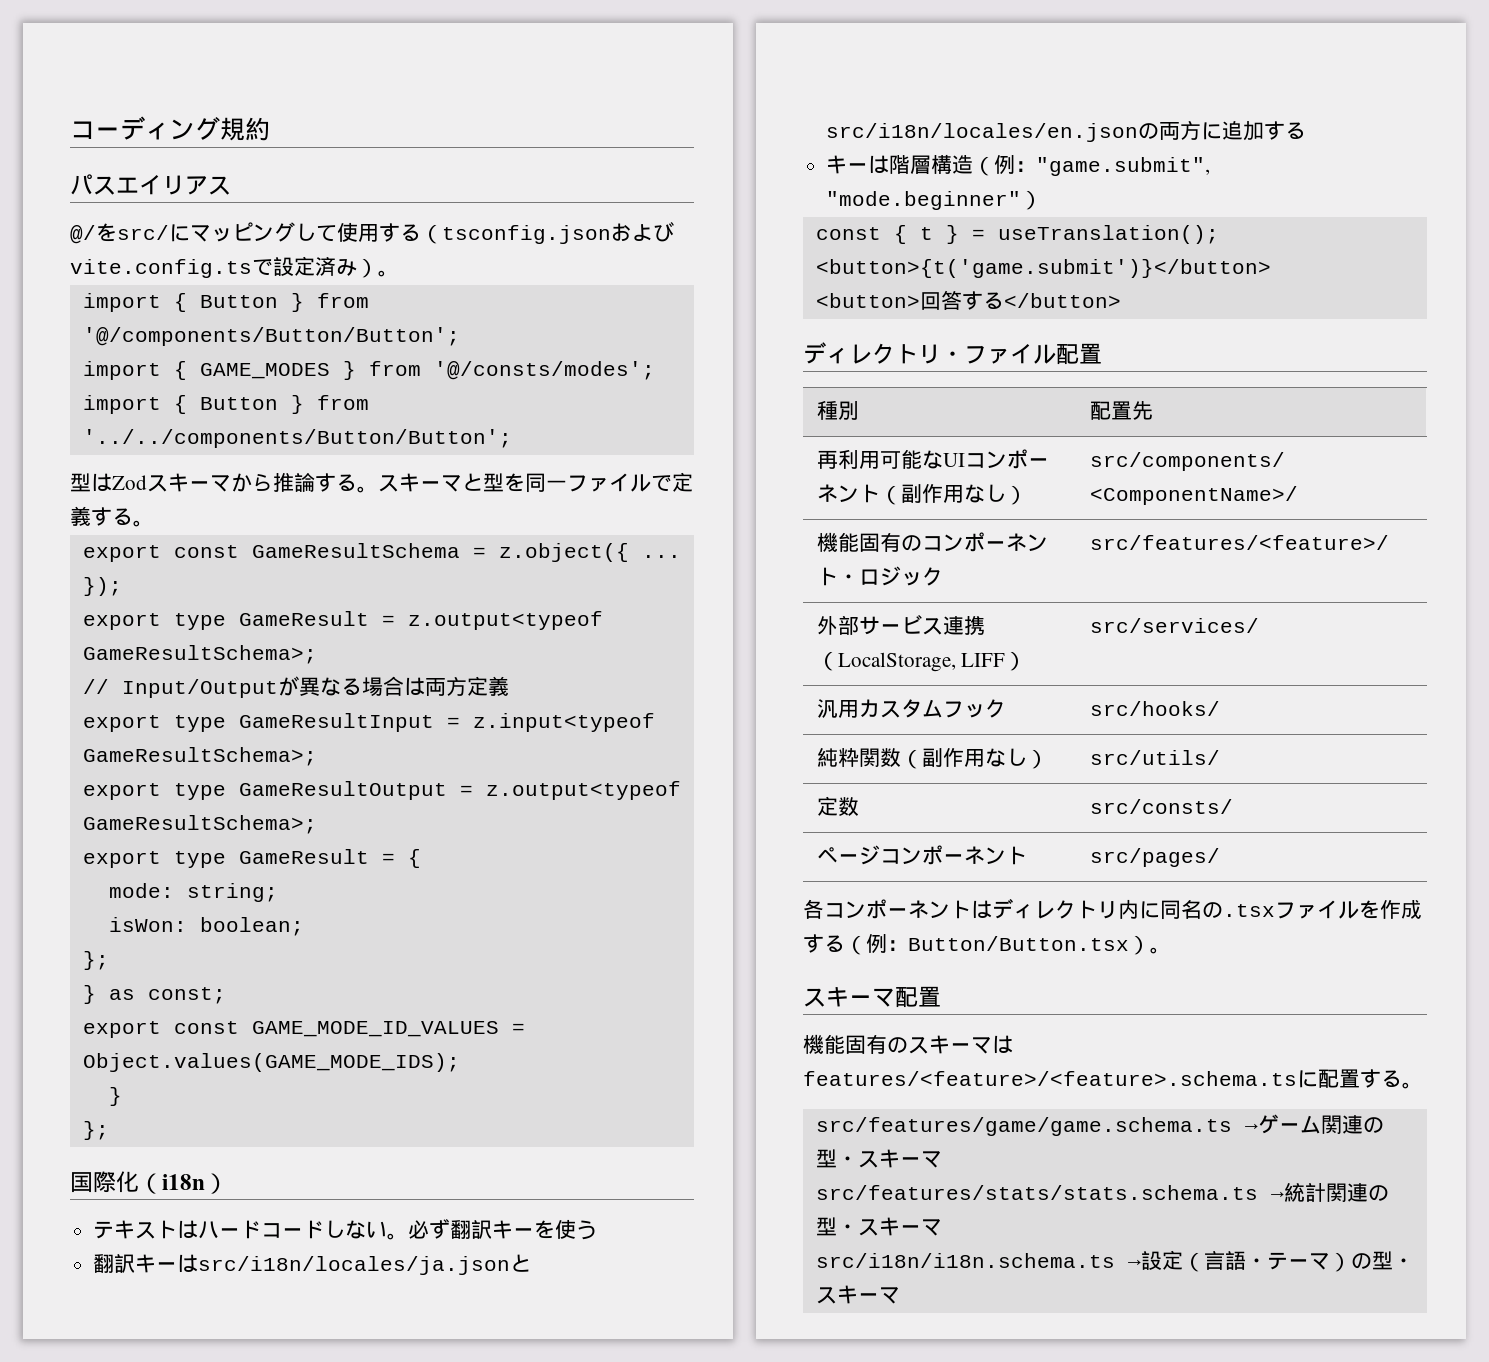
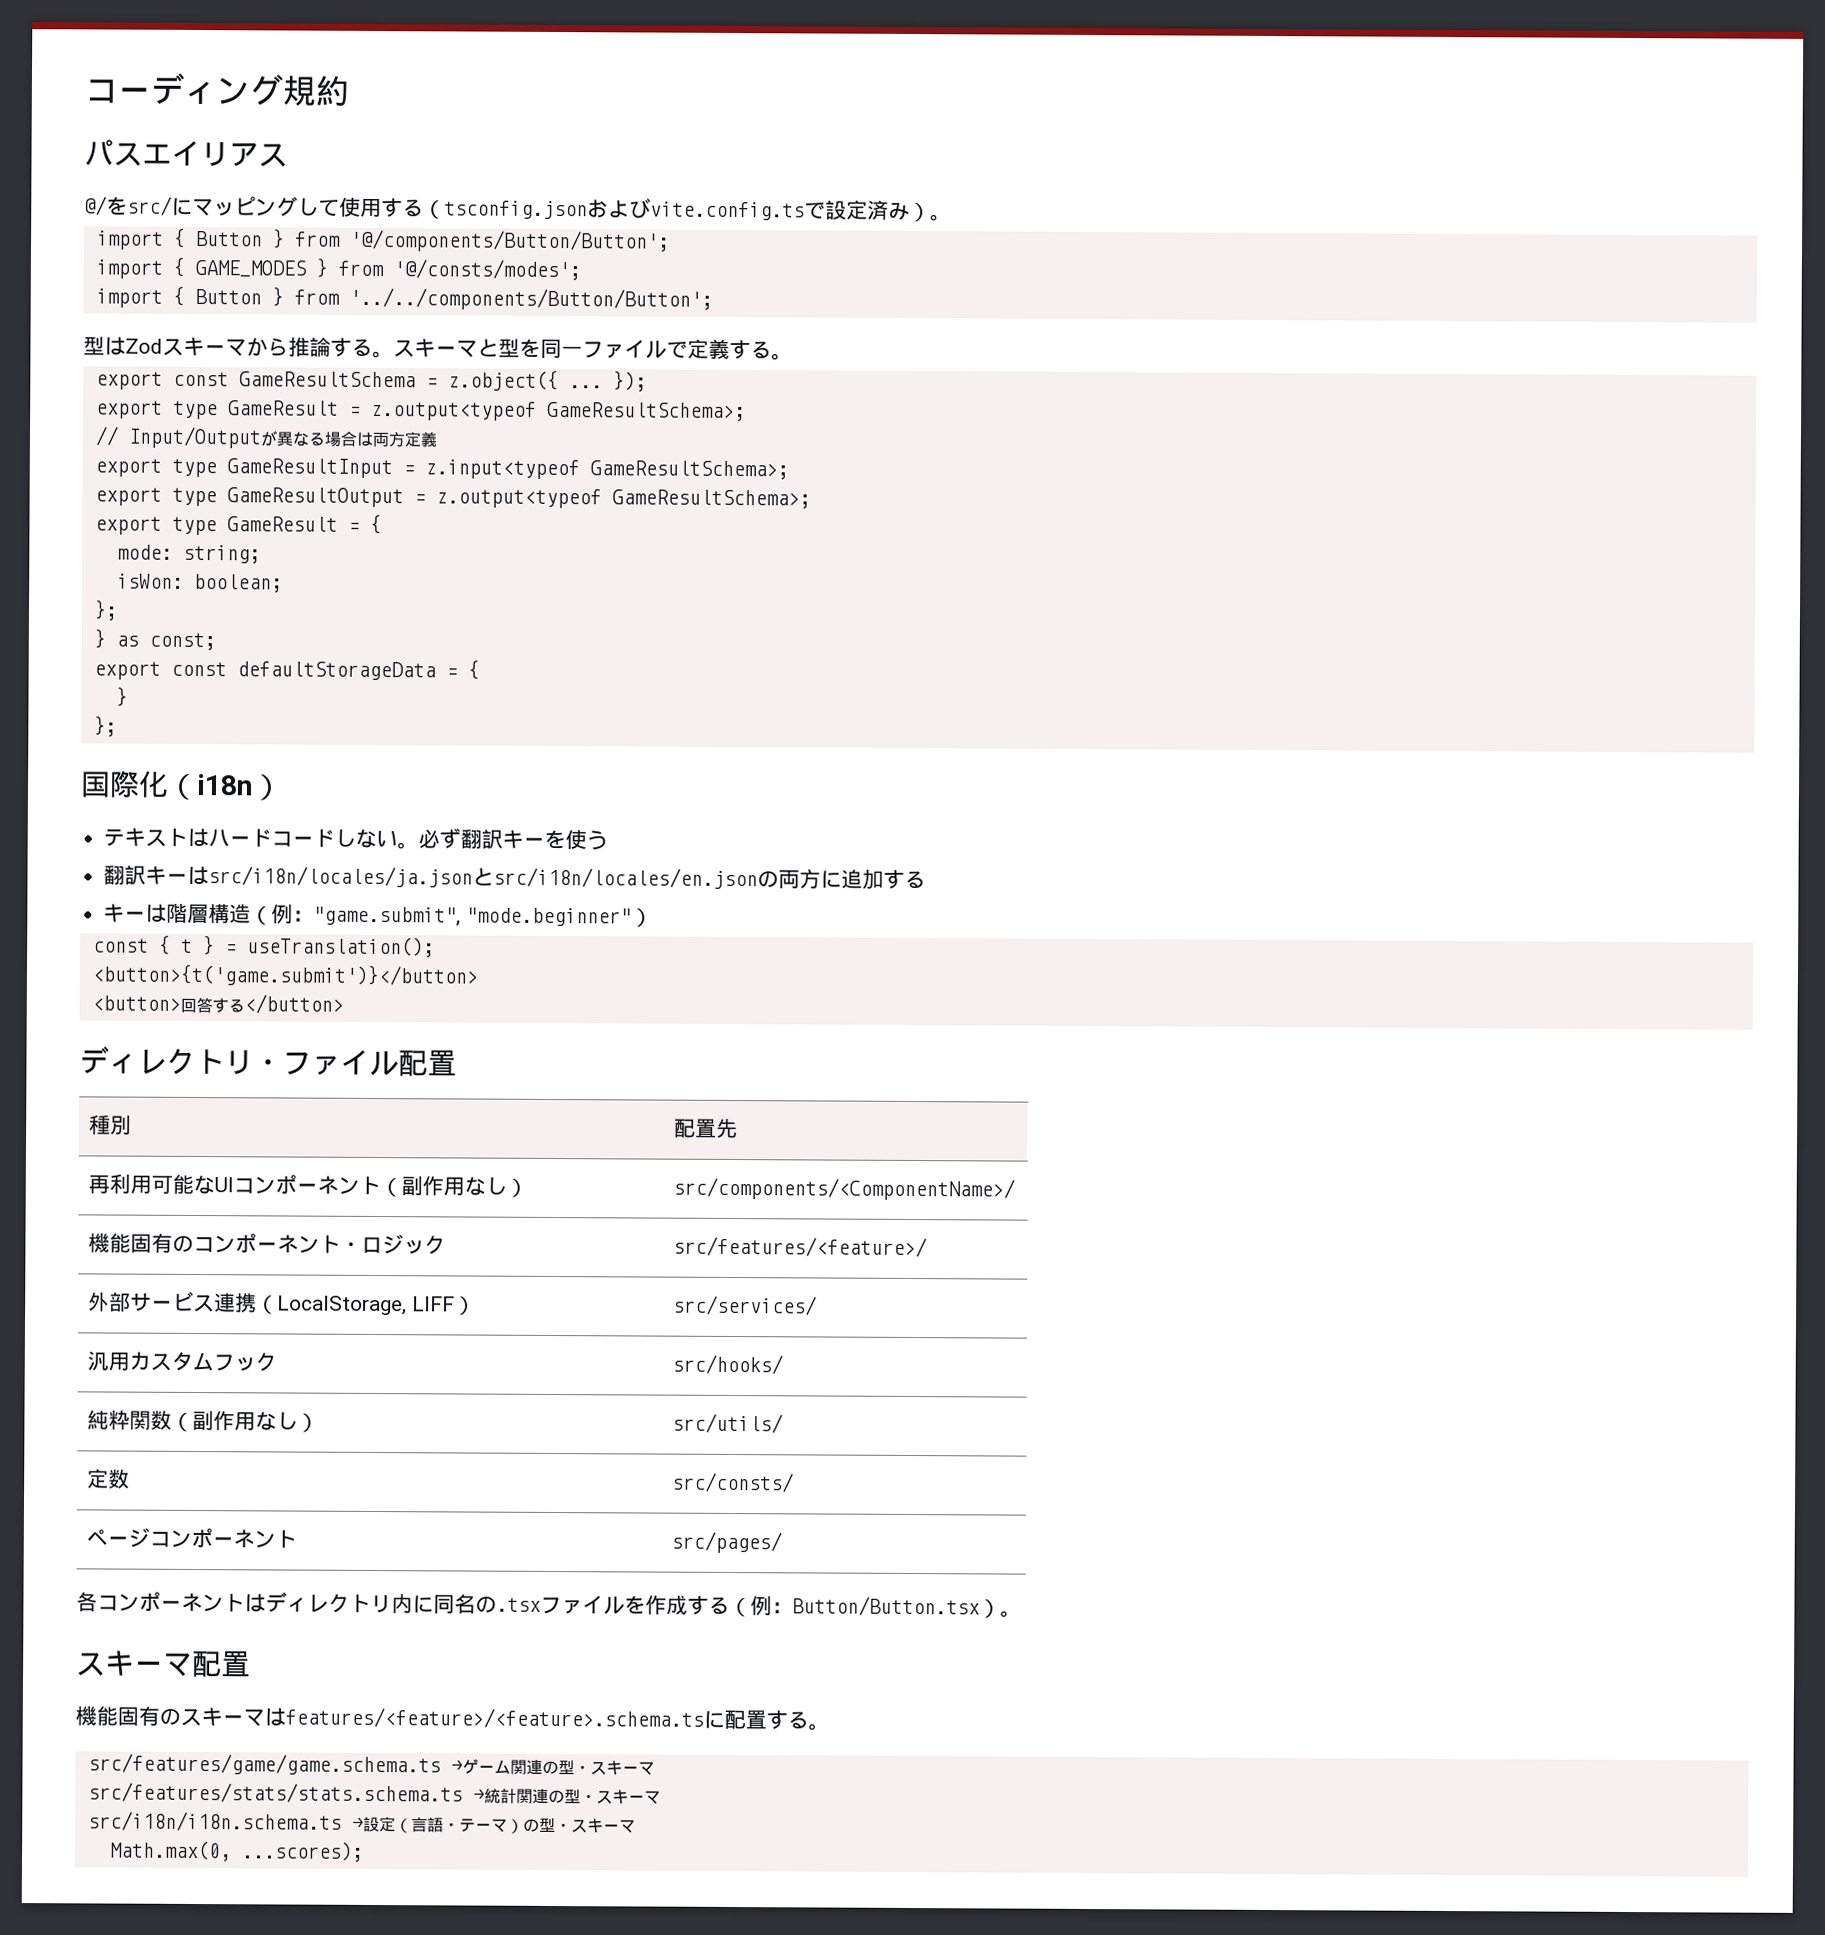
[251,1021,525,1037] [82,1053,460,1072] GAME_MODE_ID_VALUES = Object.values(GAME_MODE_IDS); -> [236,659,480,681] defaultStorageData = {
(900, 1295) none -> [108,1840,364,1862] // Math.max(0, ...scores);

